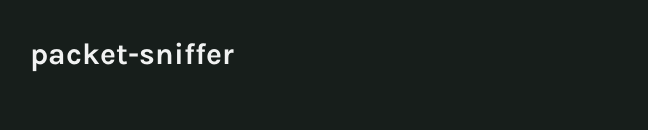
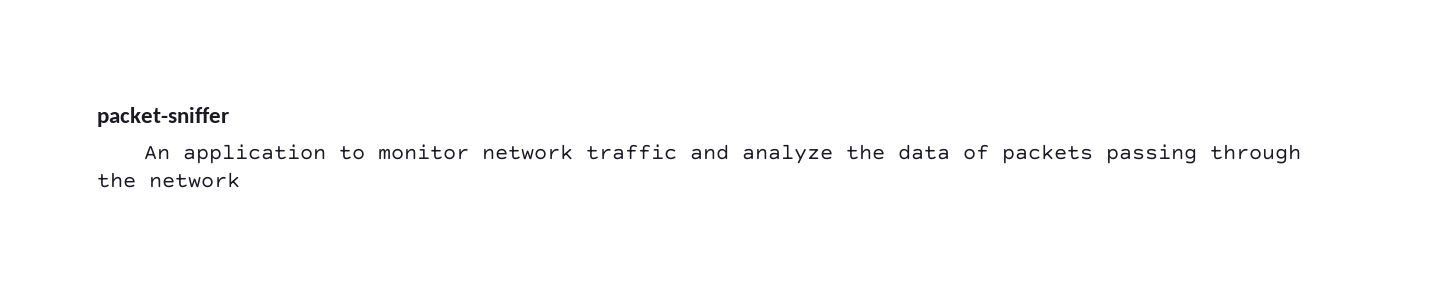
(234, 57) none -> [143,144,1301,164] [97,172,240,188] // An application to monitor network traffic and analyze the data of packets passing through the network

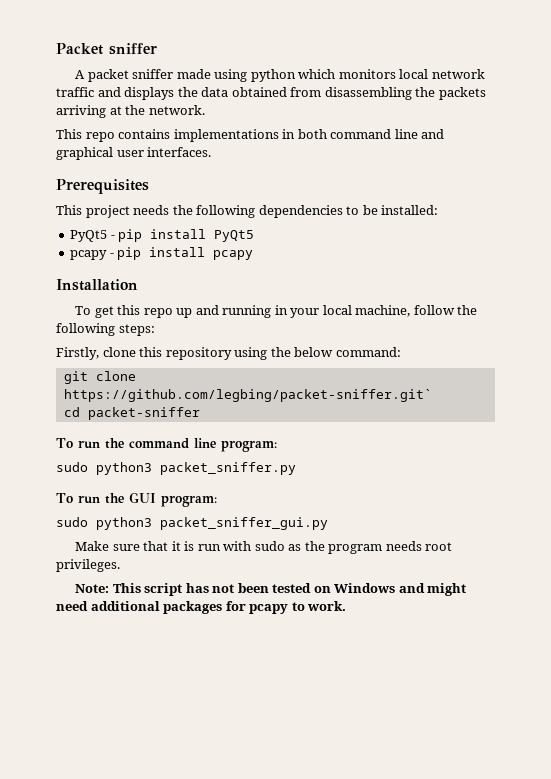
[97,107,229,127] [143,144,469,164] packet-sniffer // An application to monitor -> [56,43,157,55] [75,69,429,82] Packet sniffer // A packet sniffer made using python which monitors local
[741,144,833,164] analyze -> [124,87,175,100] displays
[962,144,1301,164] [97,172,240,188] of packets passing through the network -> [231,87,486,100] [56,105,205,118] [56,129,445,142] [56,147,212,160] [56,179,149,194] [56,205,439,218] [70,229,255,242] [70,247,254,260] [56,279,138,291] [75,305,478,318] [56,323,155,336] [56,347,401,360] [63,371,136,384] [63,389,432,402] [63,407,200,420] [56,438,277,452] [56,462,296,475] [56,492,217,507] [56,517,328,530] [75,541,453,554] [56,559,120,572] [75,583,467,596] [56,601,347,614] obtained from disassembling the packets arriving at the network. // This repo contains implementations in both command line and graphical user interfaces. // Prerequisites // This project needs the following dependencies to be installed: // PyQt5 - pip install PyQt5 // pcapy - pip install pcapy // Installation // To get this repo up and running in your local machine, follow the following steps: // Firstly, clone this repository using the below command: // git clone https://github.com/legbing/packet-sniffer.git` // cd packet-sniffer // To run the command line program: // sudo python3 packet_sniffer.py // To run the GUI program: // sudo python3 packet_sniffer_gui.py // Make sure that it is run with sudo as the program needs root privileges. // Note: This script has not been tested on Windows and might need additional packages for pcapy to work.

